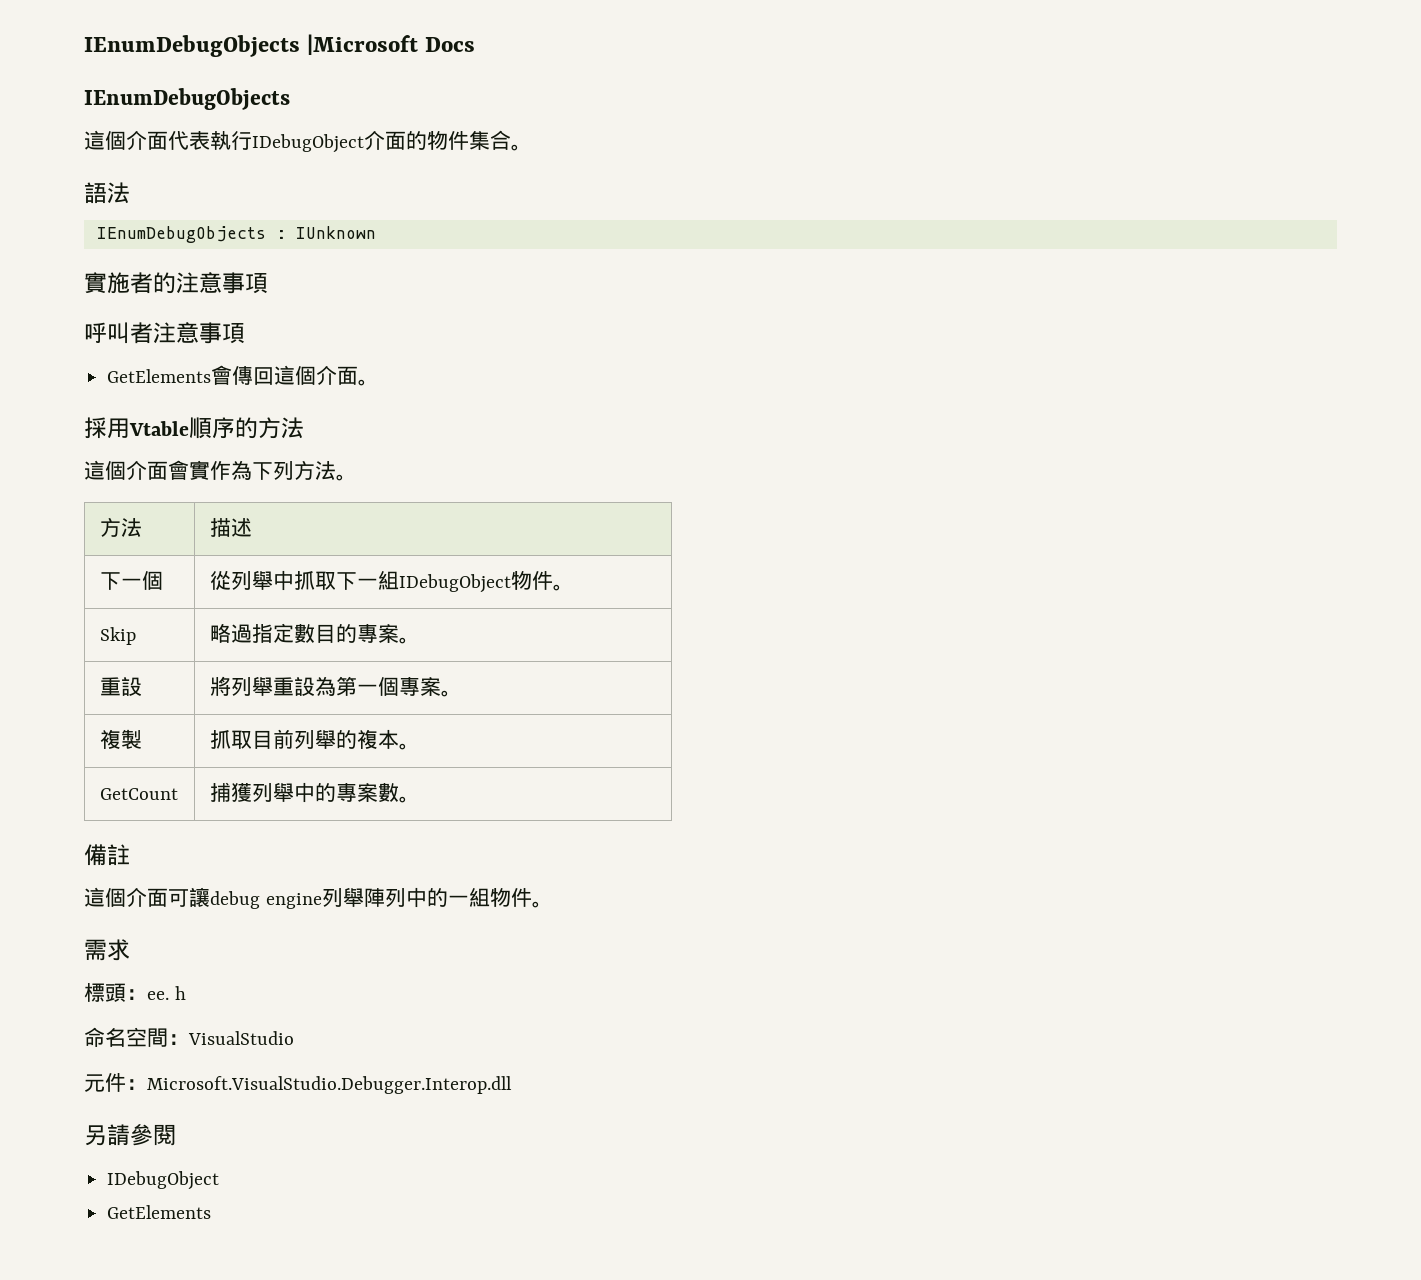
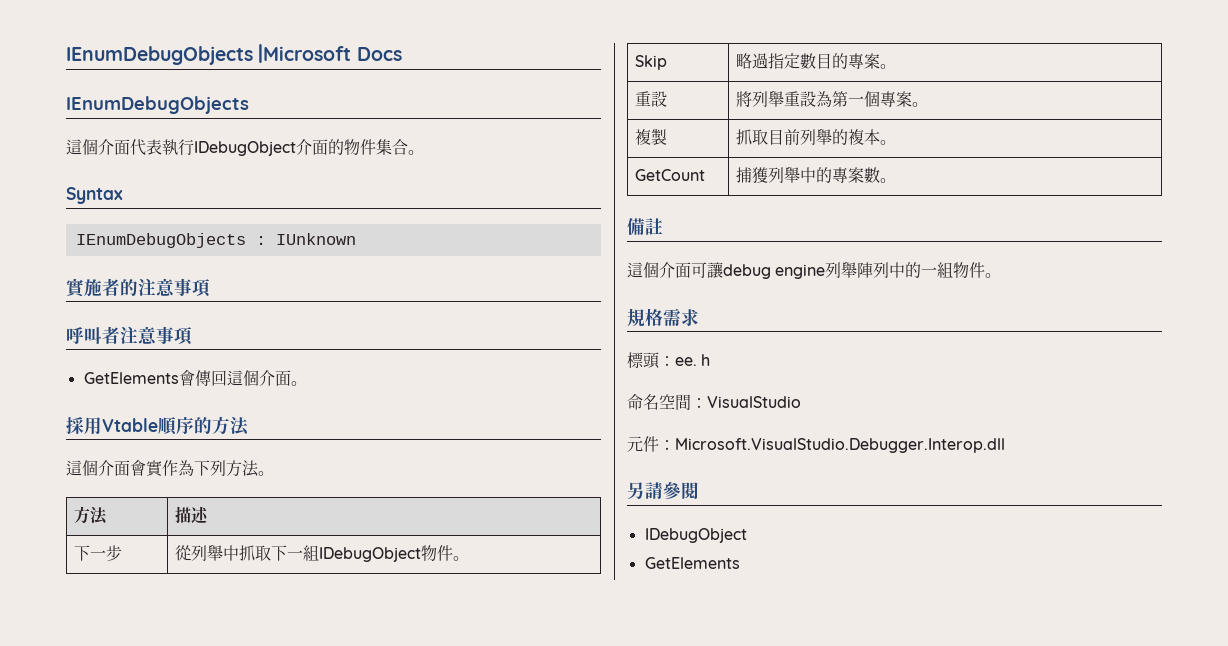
[84,182,130,204] 語法 -> [66,187,123,204] Syntax
[141,571,163,590] 個 -> [106,545,123,561] 步
(553, 904) none -> [627,308,663,327] 規格

